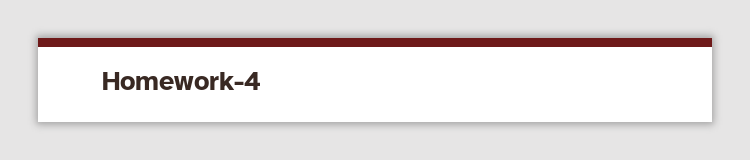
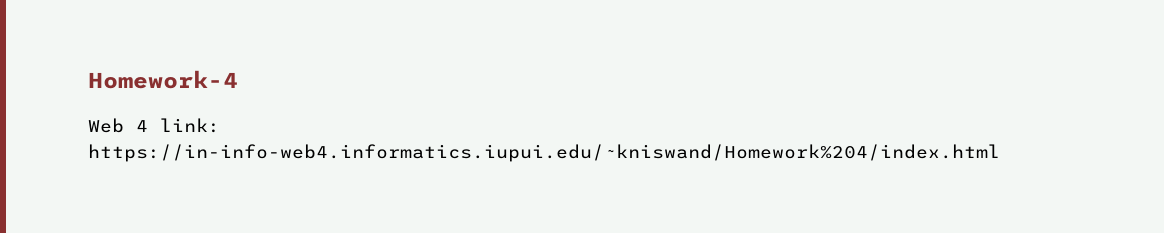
(261, 81) none -> [88,118,220,133] [88,144,1000,162] // Web 4 link: https://in-info-web4.informatics.iupui.edu/~kniswand/Homework%204/index.html

